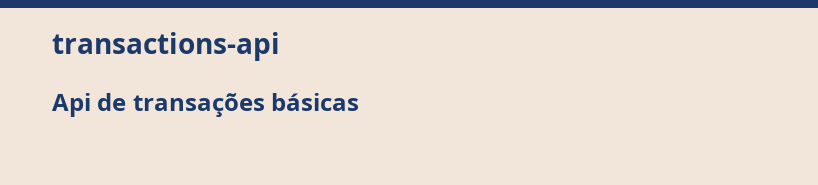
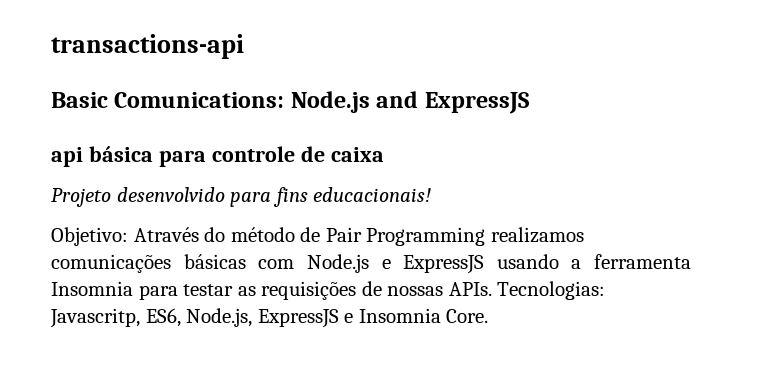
[52,93,360,117] Api de transações básicas -> [51,91,529,114] [51,146,384,167] [51,187,432,207] [51,227,584,246] [51,254,691,274] [51,281,606,300] [50,308,489,328] Basic Comunications: Node.js and ExpressJS // api básica para controle de caixa // Projeto desenvolvido para fins educacionais! // Objetivo: Através do método de Pair Programming realizamos comunicações básicas com Node.js e ExpressJS usando a ferramenta Insomnia para testar as requisições de nossas APIs. Tecnologias: Javascritp, ES6, Node.js, ExpressJS e Insomnia Core.

